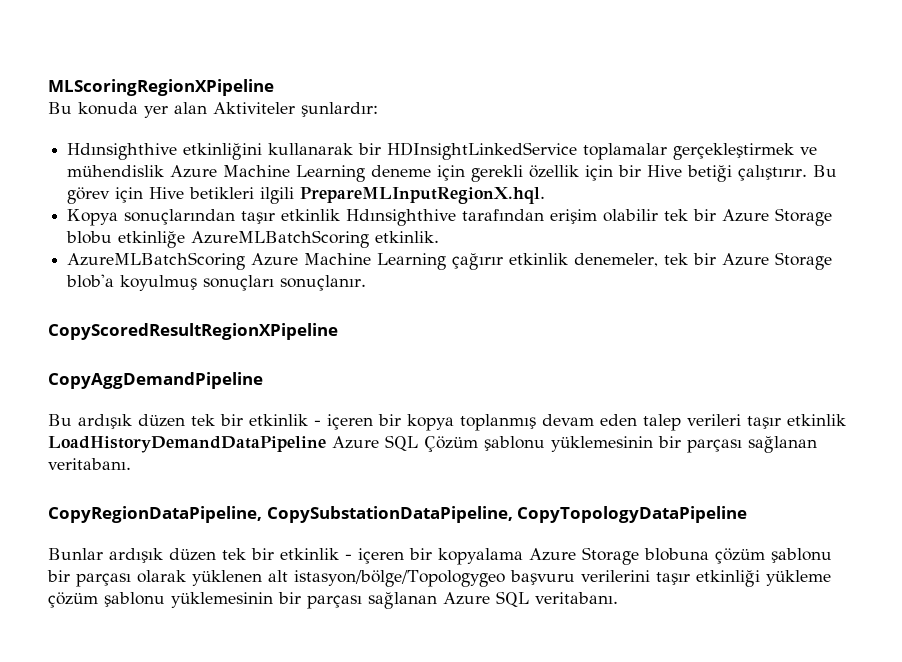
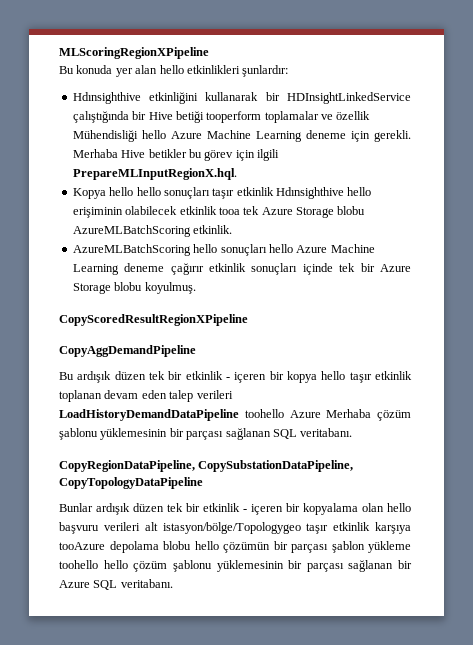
[213,102,295,114] Aktiviteler -> [159,65,240,74] hello etkinlikleri
[583,143,818,160] [67,165,165,177] toplamalar gerçekleştirmek ve mühendislik -> [72,111,371,123] [72,130,166,142] çalıştığında bir Hive betiği tooperform toplamalar ve özellik Mühendisliği hello
[471,165,838,182] [67,187,546,204] [67,209,659,226] gerekli özellik için bir Hive betiği çalıştırır. Bu görev için Hive betikleri ilgili PrepareMLInputRegionX.hql. // Kopya sonuçlarından taşır etkinlik Hdınsighthive tarafından erişim olabilir -> [374,130,411,142] [72,149,279,161] [72,168,237,180] [72,187,372,199] [72,206,366,218] [72,225,233,237] [72,244,375,256] [72,263,333,275] gerekli. Merhaba Hive betikler bu görev için ilgili PrepareMLInputRegionX.hql. // Kopya hello hello sonuçları taşır etkinlik Hdınsighthive hello erişiminin olabilecek etkinlik tooa tek Azure Storage blobu AzureMLBatchScoring etkinlik. // AzureMLBatchScoring hello sonuçları hello Azure Machine Learning deneme çağırır etkinlik sonuçları içinde
[118,230,440,248] [67,252,833,270] [66,274,367,291] etkinliğe AzureMLBatchScoring etkinlik. // AzureMLBatchScoring Azure Machine Learning çağırır etkinlik denemeler, tek bir Azure Storage blob'a koyulmuş sonuçları sonuçlanır. -> [144,282,196,294] koyulmuş.
[460,414,846,431] [48,435,817,453] toplanmış devam eden talep verileri taşır etkinlik LoadHistoryDemandDataPipeline Azure SQL Çözüm şablonu yüklemesinin bir parçası sağlanan -> [321,371,412,383] [59,390,233,402] [59,409,411,421] [59,428,297,440] hello taşır etkinlik toplanan devam eden talep verileri LoadHistoryDemandDataPipeline toohello Azure Merhaba çözüm şablonu yüklemesinin bir parçası sağlanan SQL
[529,547,832,565] [47,570,831,587] [48,592,437,609] Azure Storage blobuna çözüm şablonu bir parçası olarak yüklenen alt istasyon/bölge/Topologygeo başvuru verilerini taşır etkinliği yükleme çözüm şablonu yüklemesinin bir parçası sağlanan -> [362,503,411,512] [59,522,411,534] [59,541,411,553] [59,560,412,572] olan hello başvuru verileri alt istasyon/bölge/Topologygeo taşır etkinlik karşıya tooAzure depolama blobu hello çözümün bir parçası şablon yükleme toohello hello çözüm şablonu yüklemesinin bir parçası sağlanan bir

